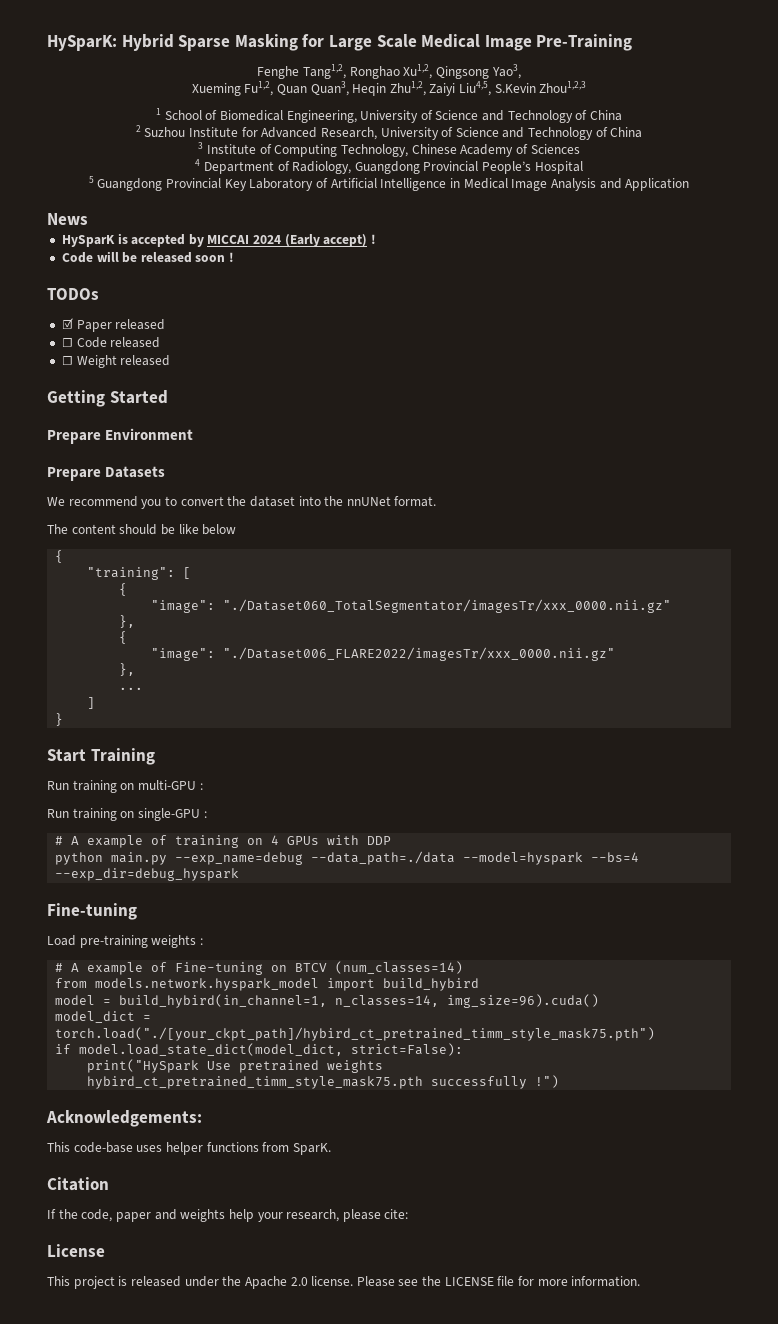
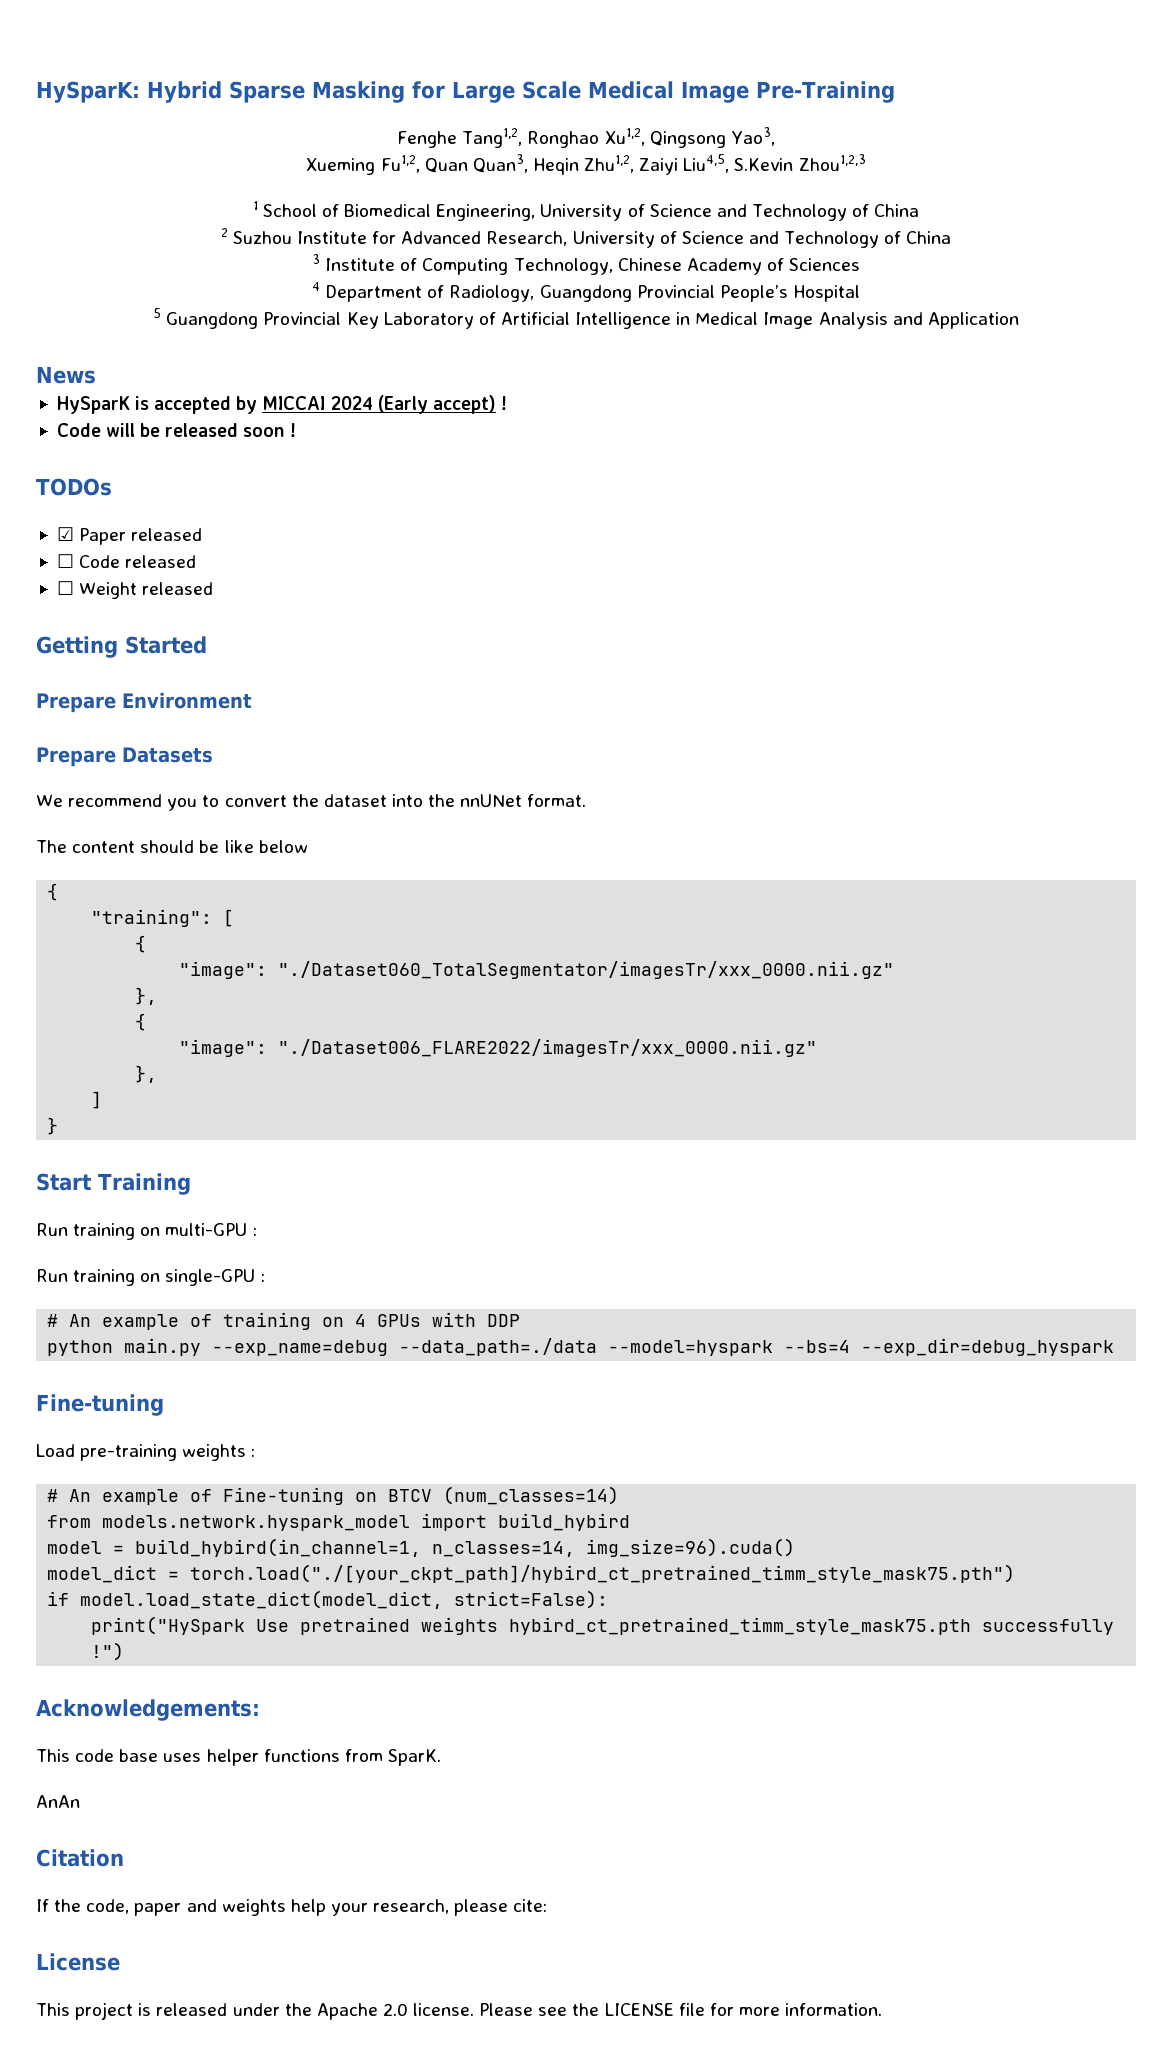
[119,687,144,690] // ... -> (158, 1074) none
[71,836,80,845] A -> [69,1314,92,1327] An
[71,963,80,972] A -> [69,1489,92,1502] An
[73,1142,133,1153] code-base -> [75,1749,159,1762] code base
(331, 1149) none -> [36,1795,80,1808] // AnAn

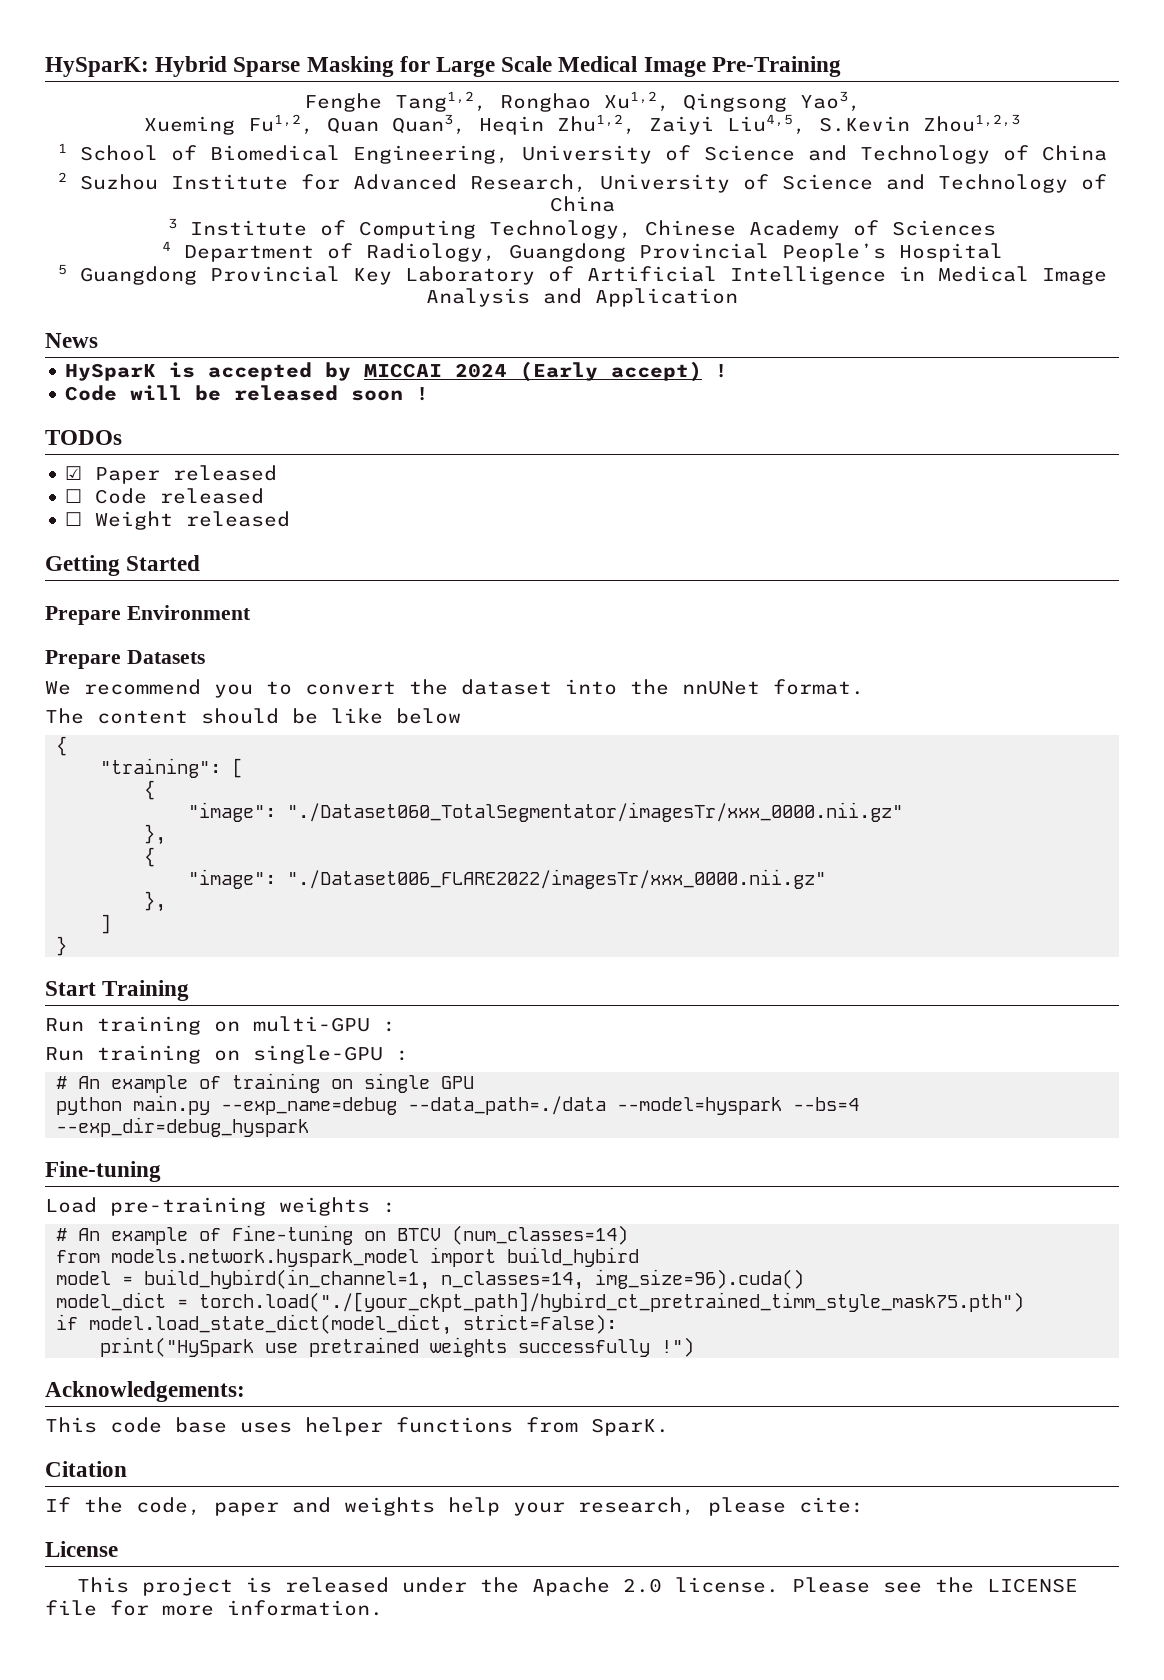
[355,1312,521,1327] 4 GPUs with DDP -> [364,1073,475,1093] single GPU
[256,1619,290,1632] Use -> [265,1343,299,1353] use
[509,1617,972,1635] hybird_ct_pretrained_timm_style_mask75.pth -> (508, 1347) none
[36,1795,80,1808] // AnAn -> (669, 1427) none

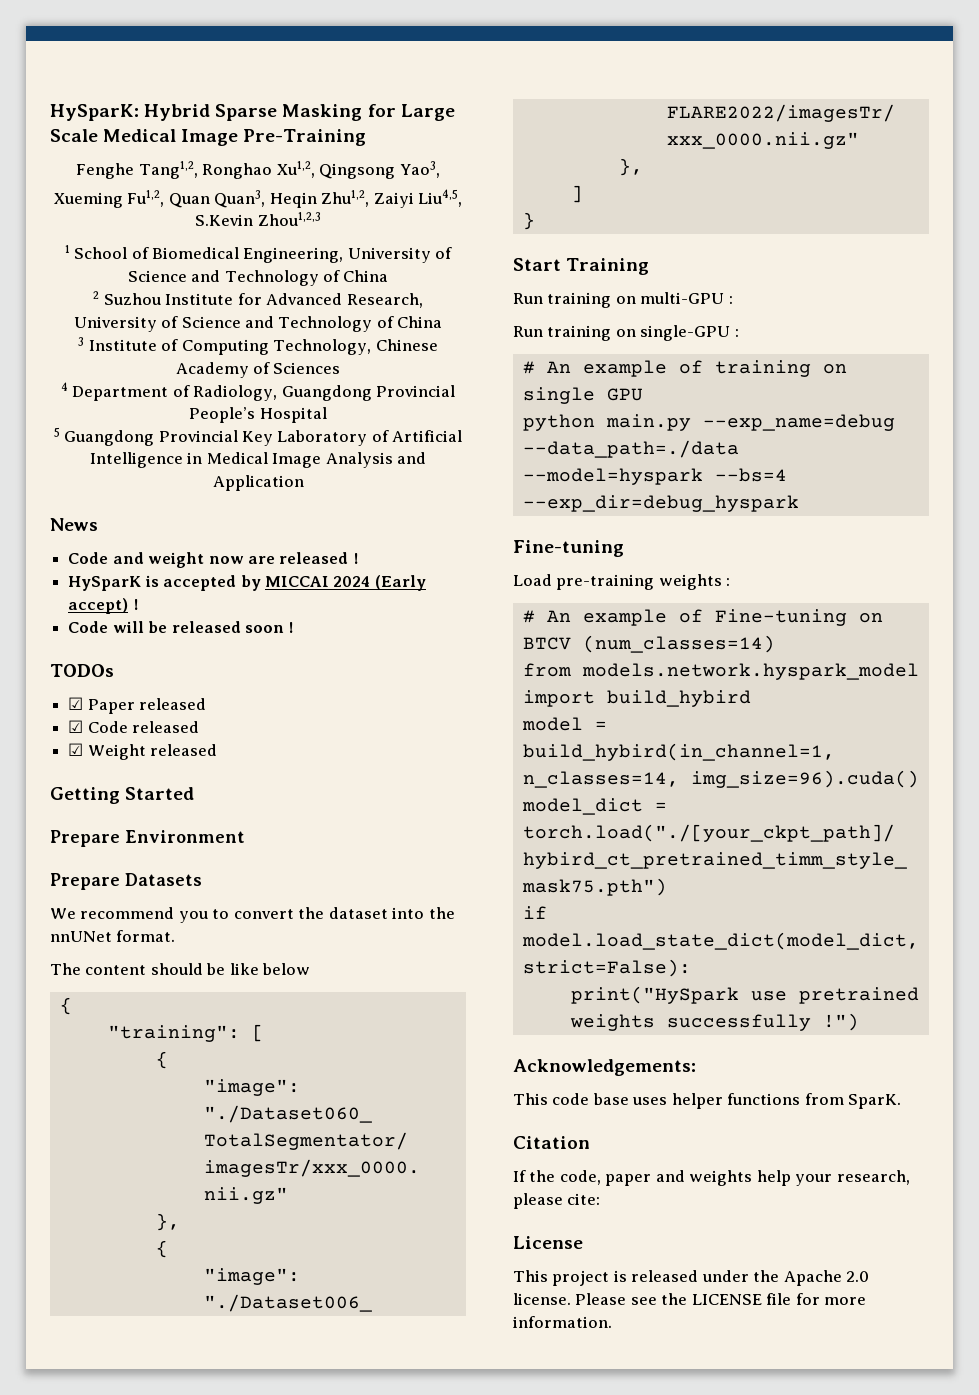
(98, 340) none -> [68,552,358,568] // Code and weight now are released !
[65,489,83,503] ☐ -> [68,720,84,733] ☑
[65,512,83,526] ☐ -> [68,743,84,756] ☑

